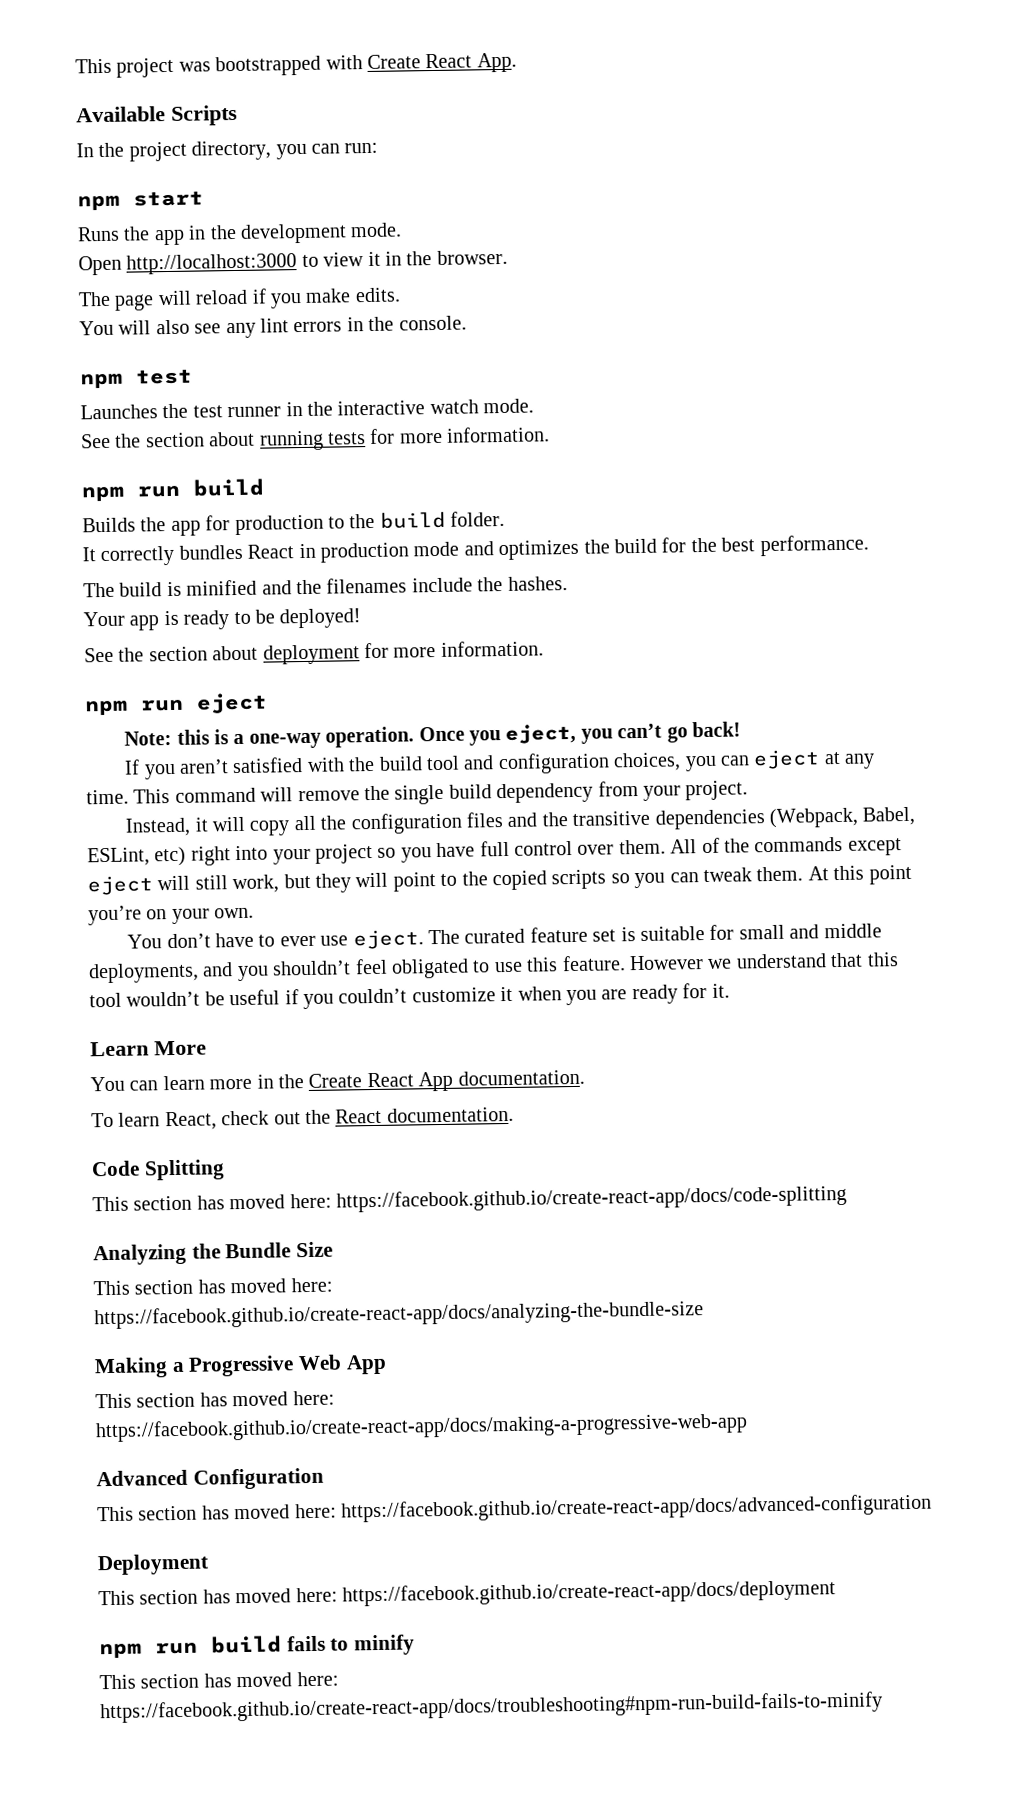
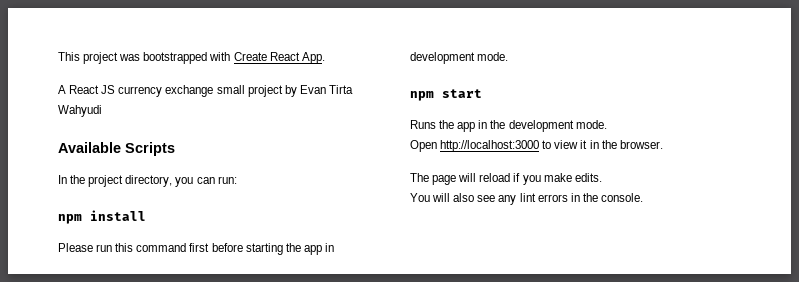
(517, 62) none -> [58,85,353,97] [58,105,102,117] // A React JS currency exchange small project by Evan Tirta Wahyudi
(379, 148) none -> [58,210,146,224] [58,243,334,255] [410,52,509,64] // npm install // Please run this command first before starting the app in development mode.
[80,369,193,389] [80,398,535,420] [81,426,551,451] [81,478,264,502] [82,510,506,536] [82,534,869,567] [83,576,568,598] [83,608,362,631] [84,640,544,665] [85,692,268,716] [124,721,741,749] [124,749,876,780] [86,780,749,805] [125,806,916,837] [87,836,902,867] [87,864,912,896] [88,905,255,926] [127,923,882,950] [88,952,899,984] [89,982,730,1010] [90,1040,207,1057] [90,1069,585,1092] [91,1106,514,1131] [91,1159,225,1181] [92,1184,847,1213] [93,1241,334,1266] [93,1277,333,1296] [94,1300,704,1330] [94,1354,387,1379] [95,1390,335,1409] [95,1412,748,1443] [96,1467,324,1490] [97,1493,932,1523] [97,1553,209,1576] [98,1579,836,1607] [99,1634,416,1659] [99,1671,339,1690] [100,1691,883,1724] // npm test // Launches the test runner in the interactive watch mode. // See the section about running tests for more information. // npm run build // Builds the app for production to the build folder. // It correctly bundles React in production mode and optimizes the build for the best performance. // The build is minified and the filenames include the hashes. // Your app is ready to be deployed! // See the section about deployment for more information. // npm run eject // Note: this is a one-way operation. Once you eject, you can’t go back! // If you aren’t satisfied with the build tool and configuration choices, you can eject at any time. This command will remove the single build dependency from your project. // Instead, it will copy all the configuration files and the transitive dependencies (Webpack, Babel, ESLint, etc) right into your project so you have full control over them. All of the commands except eject will still work, but they will point to the copied scripts so you can tweak them. At this point you’re on your own. // You don’t have to ever use eject. The curated feature set is suitable for small and middle deployments, and you shouldn’t feel obligated to use this feature. However we understand that this tool wouldn’t be useful if you couldn’t customize it when you are ready for it. // Learn More // You can learn more in the Create React App documentation. // To learn React, check out the React documentation. // Code Splitting // This section has moved here: https://facebook.github.io/create-react-app/docs/code-splitting // Analyzing the Bundle Size // This section has moved here: https://facebook.github.io/create-react-app/docs/analyzing-the-bundle-size // Making a Progressive Web App // This section has moved here: https://facebook.github.io/create-react-app/docs/making-a-progressive-web-app // Advanced Configuration // This section has moved here: https://facebook.github.io/create-react-app/docs/advanced-configuration // Deployment // This section has moved here: https://facebook.github.io/create-react-app/docs/deployment // npm run build fails to minify // This section has moved here: https://facebook.github.io/create-react-app/docs/troubleshooting#npm-run-build-fails-to-minify -> (643, 197) none

